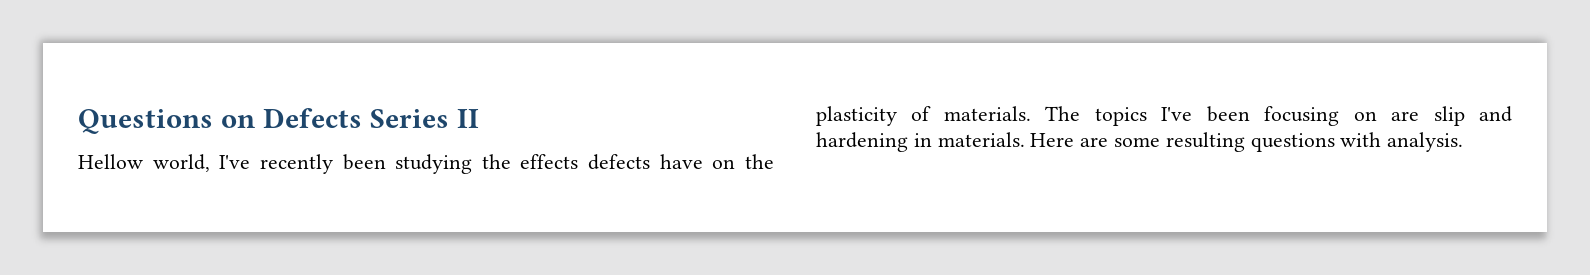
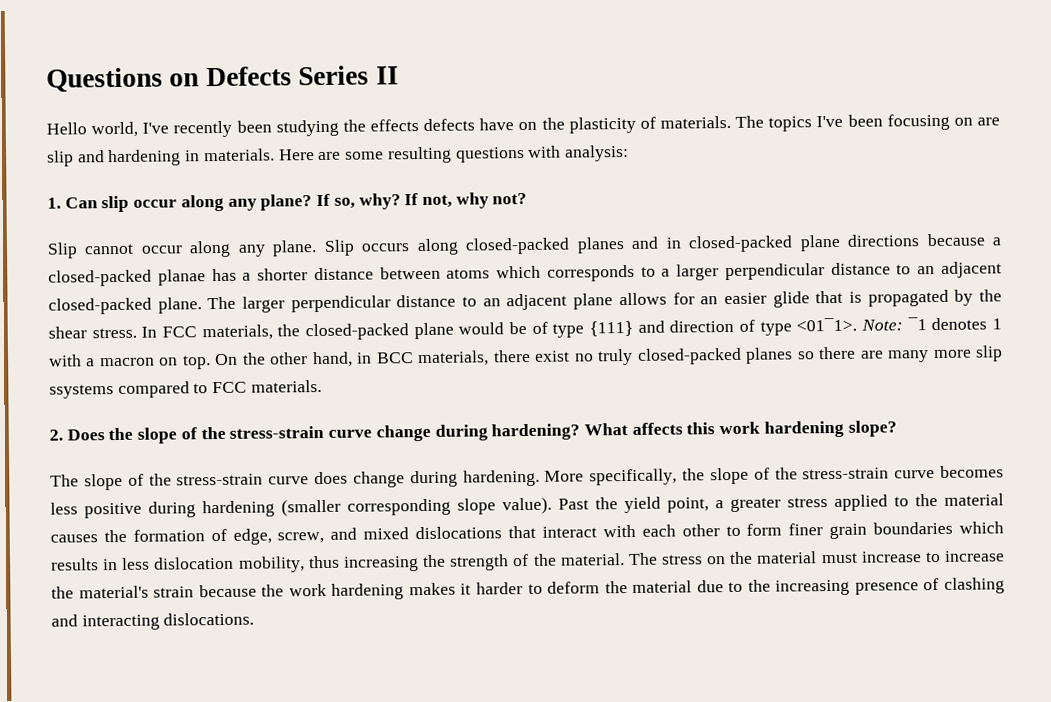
[78,154,143,169] Hellow -> [46,122,87,135] Hello
[1387,132,1464,152] analysis. -> [563,144,629,162] [47,192,528,213] [47,233,1002,259] [48,261,1002,287] [48,289,1003,315] [48,317,1002,341] [49,345,1004,370] [49,379,322,399] [49,420,897,444] [50,465,1005,491] [50,493,1004,519] [50,521,1005,545] [51,550,1005,573] [51,577,1005,600] [51,612,255,631] analysis: // 1. Can slip occur along any plane? If so, why? If not, why not? // Slip cannot occur along any plane. Slip occurs along closed-packed planes and in closed-packed plane directions because a closed-packed planae has a shorter distance between atoms which corresponds to a larger perpendicular distance to an adjacent closed-packed plane. The larger perpendicular distance to an adjacent plane allows for an easier glide that is propagated by the shear stress. In FCC materials, the closed-packed plane would be of type {111} and direction of type <01¯1>. Note: ¯1 denotes 1 with a macron on top. On the other hand, in BCC materials, there exist no truly closed-packed planes so there are many more slip ssystems compared to FCC materials. // 2. Does the slope of the stress-strain curve change during hardening? What affects this work hardening slope? // The slope of the stress-strain curve does change during hardening. More specifically, the slope of the stress-strain curve becomes less positive during hardening (smaller corresponding slope value). Past the yield point, a greater stress applied to the material causes the formation of edge, screw, and mixed dislocations that interact with each other to form finer grain boundaries which results in less dislocation mobility, thus increasing the strength of the material. The stress on the material must increase to increase the material's strain because the work hardening makes it harder to deform the material due to the increasing presence of clashing and interacting dislocations.

